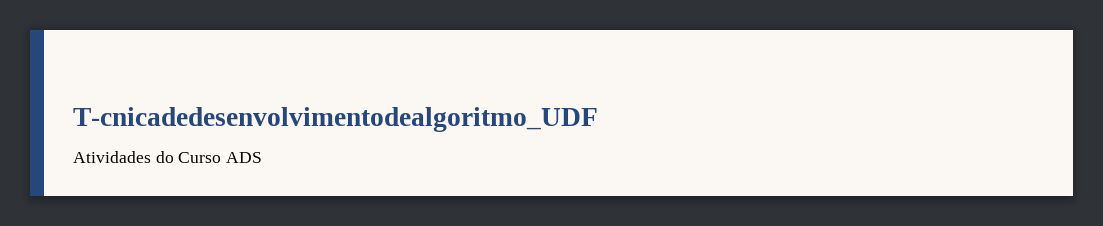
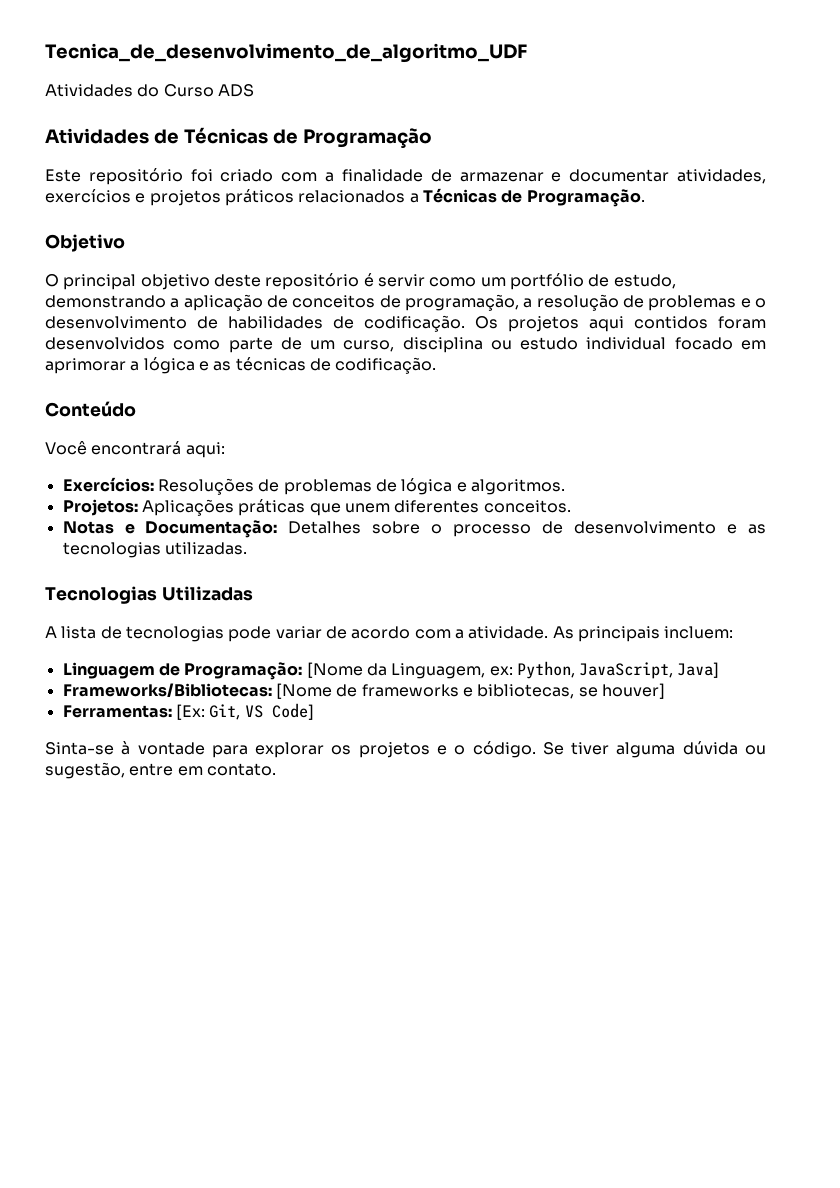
[73,107,598,132] T-cnicadedesenvolvimentodealgoritmo_UDF -> [45,43,527,63] Tecnica_de_desenvolvimento_de_algoritmo_UDF
(263, 157) none -> [45,127,432,148] [45,168,766,185] [45,188,645,207] [45,234,125,252] [45,273,676,290] [45,294,767,311] [45,315,766,332] [45,337,766,353] [45,357,437,374] [45,401,136,417] [45,441,225,458] [62,477,565,495] [62,499,571,516] [62,520,767,538] [62,542,247,558] [45,586,253,604] [45,626,734,642] [62,661,720,680] [62,683,665,699] [62,703,314,720] [45,741,767,758] [45,762,276,779] // Atividades de Técnicas de Programação // Este repositório foi criado com a finalidade de armazenar e documentar atividades, exercícios e projetos práticos relacionados a Técnicas de Programação. // Objetivo // O principal objetivo deste repositório é servir como um portfólio de estudo, demonstrando a aplicação de conceitos de programação, a resolução de problemas e o desenvolvimento de habilidades de codificação. Os projetos aqui contidos foram desenvolvidos como parte de um curso, disciplina ou estudo individual focado em aprimorar a lógica e as técnicas de codificação. // Conteúdo // Você encontrará aqui: // Exercícios: Resoluções de problemas de lógica e algoritmos. // Projetos: Aplicações práticas que unem diferentes conceitos. // Notas e Documentação: Detalhes sobre o processo de desenvolvimento e as tecnologias utilizadas. // Tecnologias Utilizadas // A lista de tecnologias pode variar de acordo com a atividade. As principais incluem: // Linguagem de Programação: [Nome da Linguagem, ex: Python, JavaScript, Java] // Frameworks/Bibliotecas: [Nome de frameworks e bibliotecas, se houver] // Ferramentas: [Ex: Git, VS Code] // Sinta-se à vontade para explorar os projetos e o código. Se tiver alguma dúvida ou sugestão, entre em contato.

